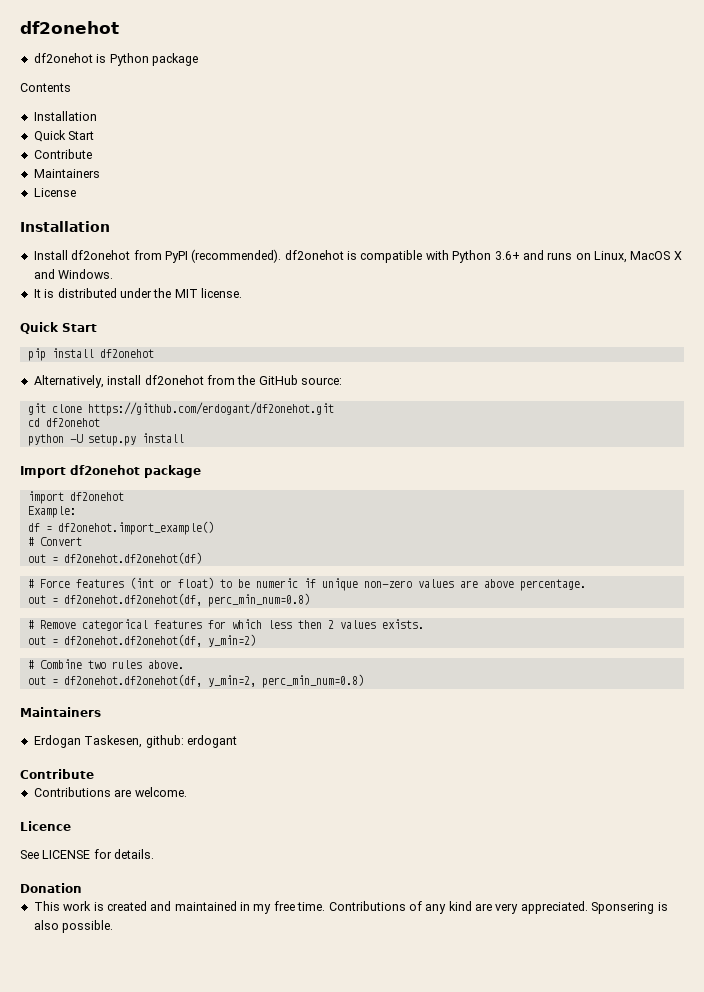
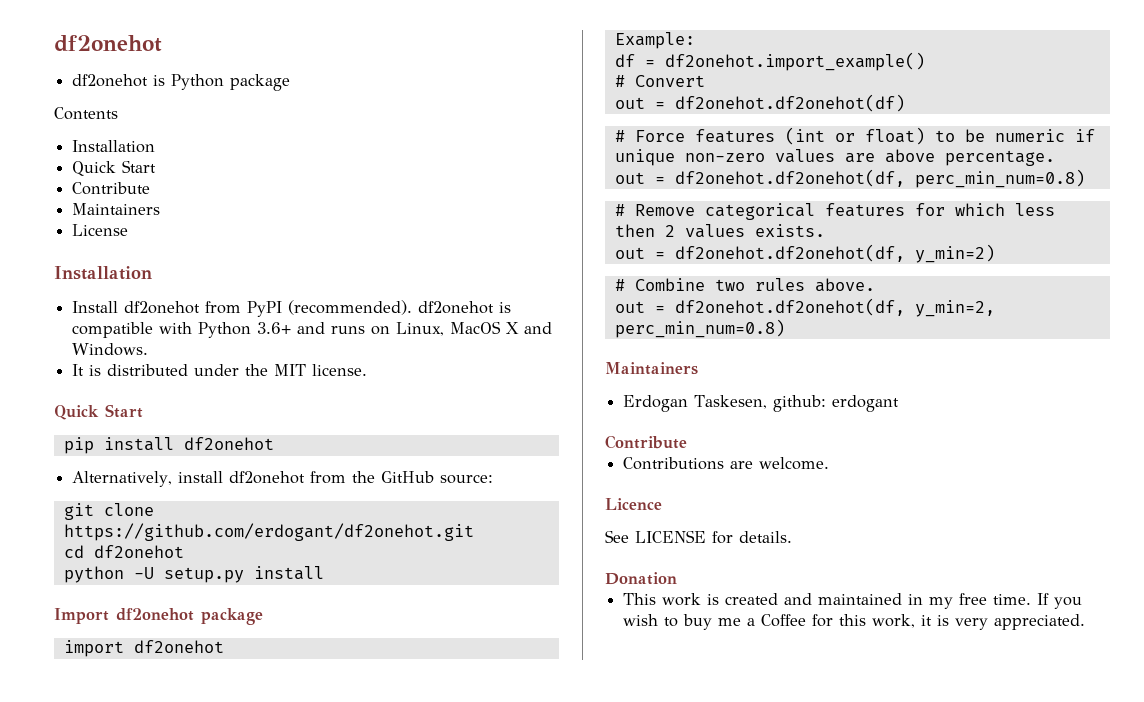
[328,901,668,914] [33,920,114,933] Contributions of any kind are very appreciated. Sponsering is also possible. -> [1037,593,1083,609] [623,614,1086,630] If you wish to buy me a Coffee for this work, it is very appreciated.

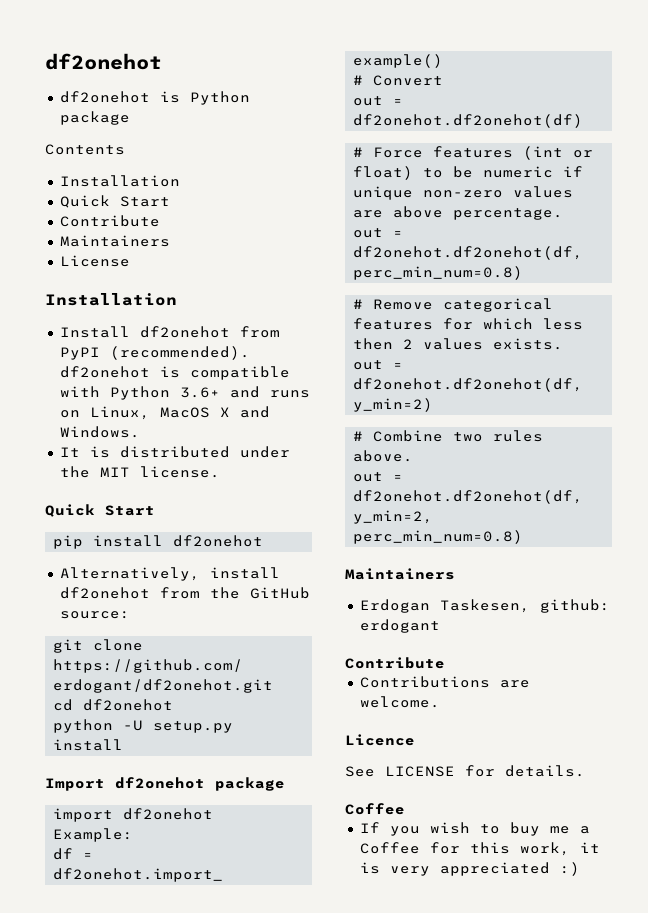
[605,572,677,585] [623,593,1032,609] Donation // This work is created and maintained in my free time. -> [345,803,405,815] Coffee //
[994,614,1086,630] appreciated. -> [439,862,580,876] appreciated :)

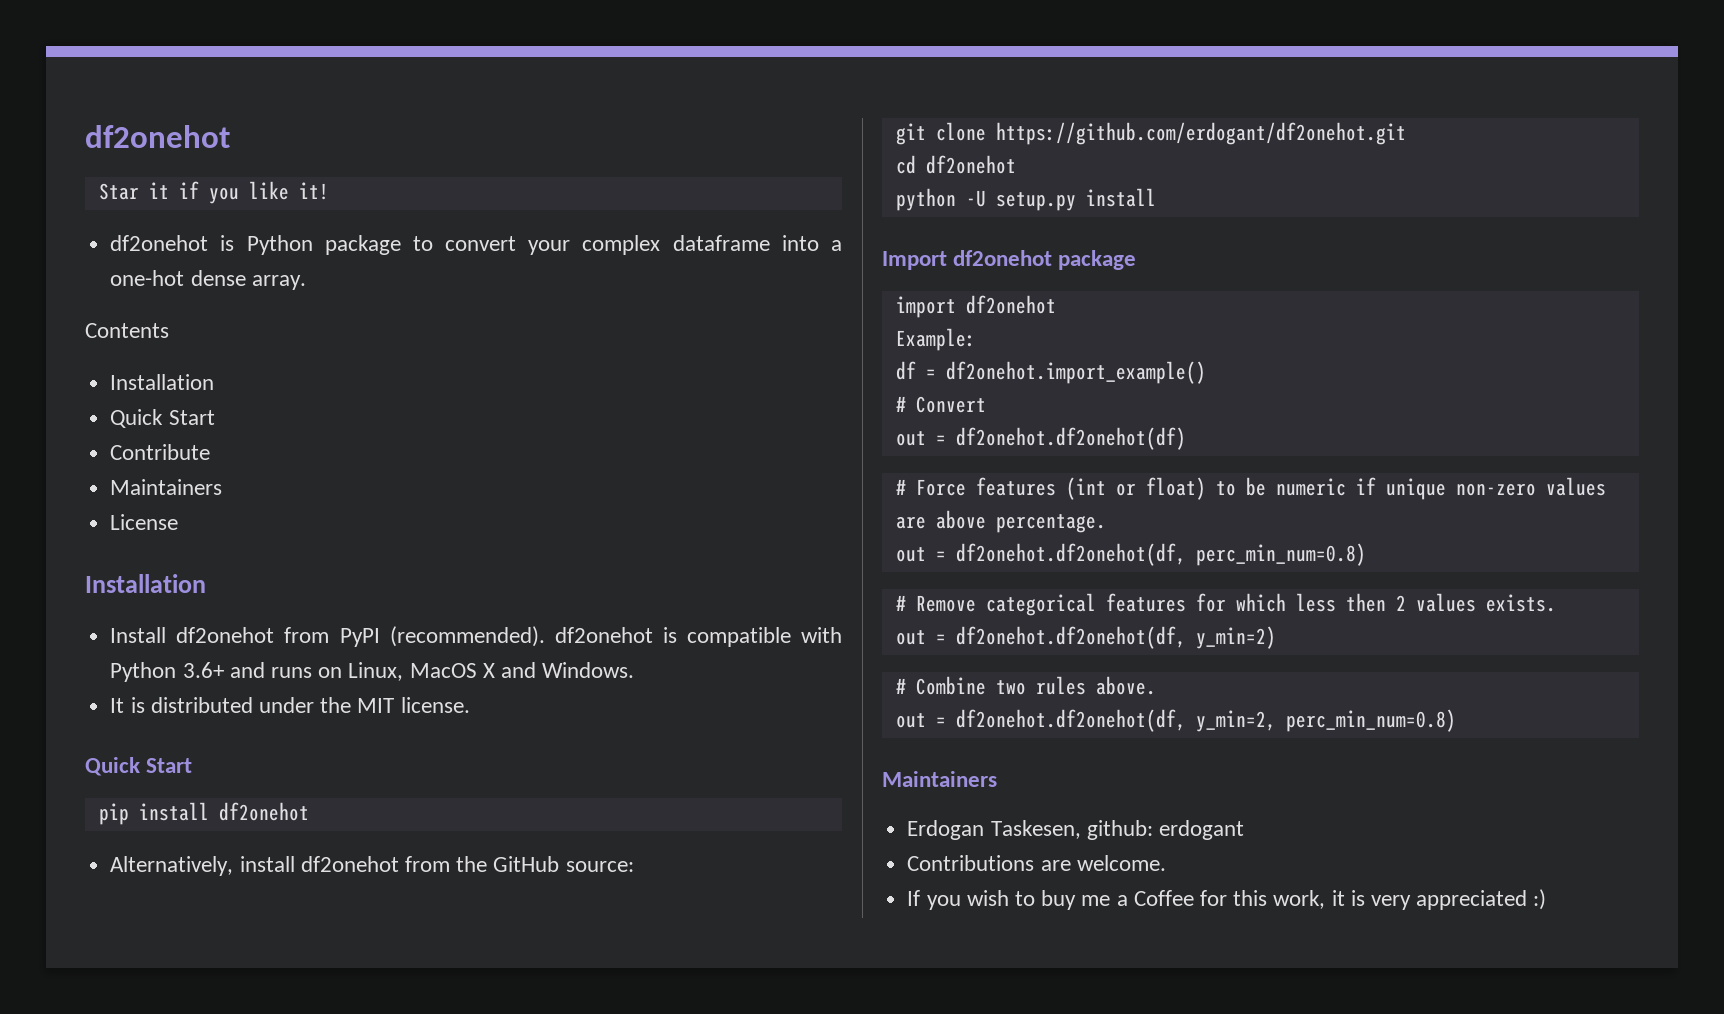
[45,53,162,70] [59,91,250,105] [59,111,130,125] df2onehot // df2onehot is Python package -> [85,125,230,148] [98,181,329,204] [110,235,842,255] [110,270,306,290] df2onehot // Star it if you like it! // df2onehot is Python package to convert your complex dataframe into a one-hot dense array.
[345,657,445,669] // Contribute -> (1244, 830) none
[345,734,415,746] [345,765,585,777] [345,803,405,815] // Licence // See LICENSE for details. // Coffee -> (1166, 863) none

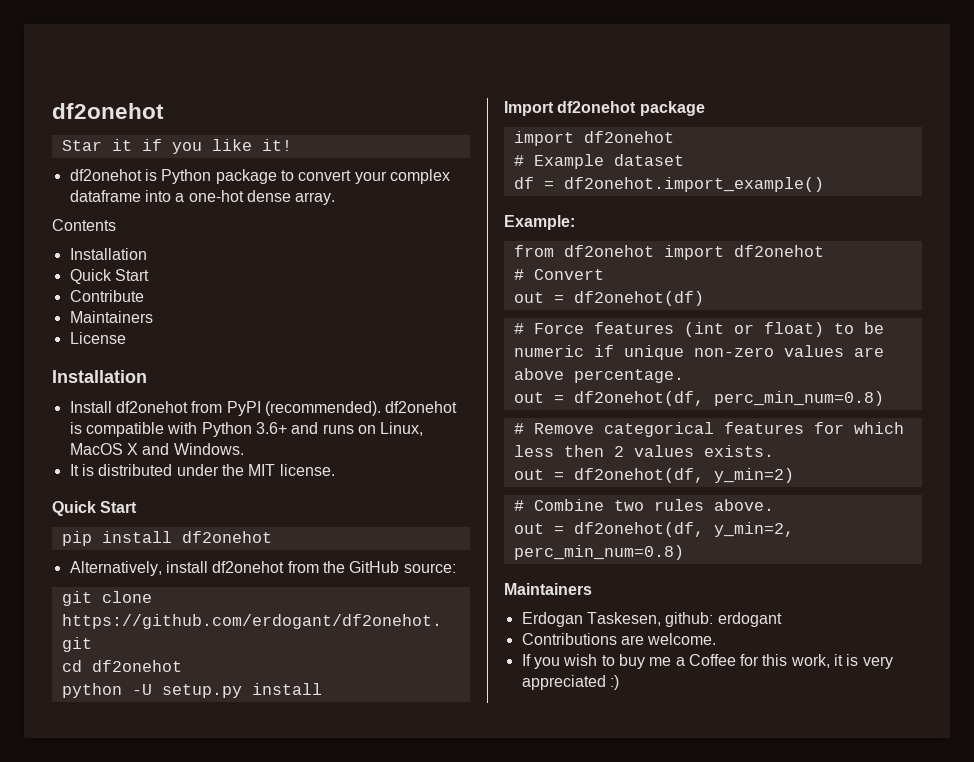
[895,328,976,351] Example: -> [513,154,684,169] # Example dataset
(1206, 372) none -> [504,215,575,230] [513,245,824,260] // Example: // from df2onehot import df2onehot
[955,427,1186,450] df2onehot.df2onehot(df) -> [573,291,704,306] df2onehot(df)
[955,543,1186,566] df2onehot.df2onehot(df, -> [573,391,704,406] df2onehot(df,
[955,626,1186,649] df2onehot.df2onehot(df, -> [573,468,704,483] df2onehot(df,
[955,709,1186,732] df2onehot.df2onehot(df, -> [573,522,704,537] df2onehot(df,

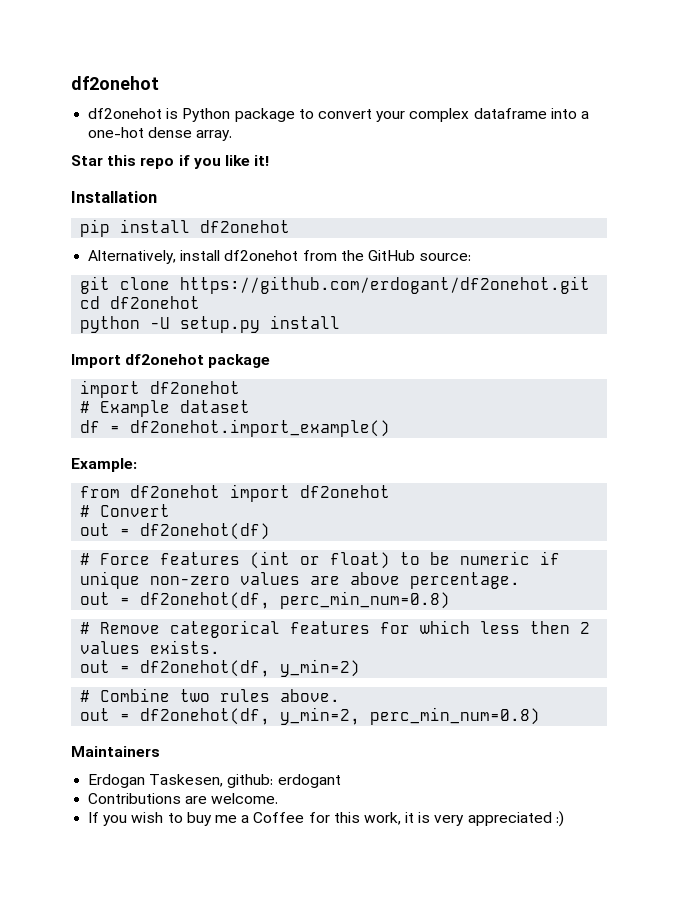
[52,103,164,119] [61,139,292,154] df2onehot // Star it if you like it! -> [71,76,159,90] df2onehot
[52,219,116,231] [69,248,147,260] [69,269,149,284] [69,290,144,302] [69,311,153,323] [69,332,126,344] [52,370,147,383] [69,401,458,416] [69,422,424,437] [69,443,244,455] [69,464,335,476] [52,501,138,516] Contents // Installation // Quick Start // Contribute // Maintainers // License // Installation // Install df2onehot from PyPI (recommended). df2onehot is compatible with Python 3.6+ and runs on Linux, MacOS X and Windows. // It is distributed under the MIT license. // Quick Start -> [71,155,270,169] [71,191,157,203] Star this repo if you like it! // Installation

